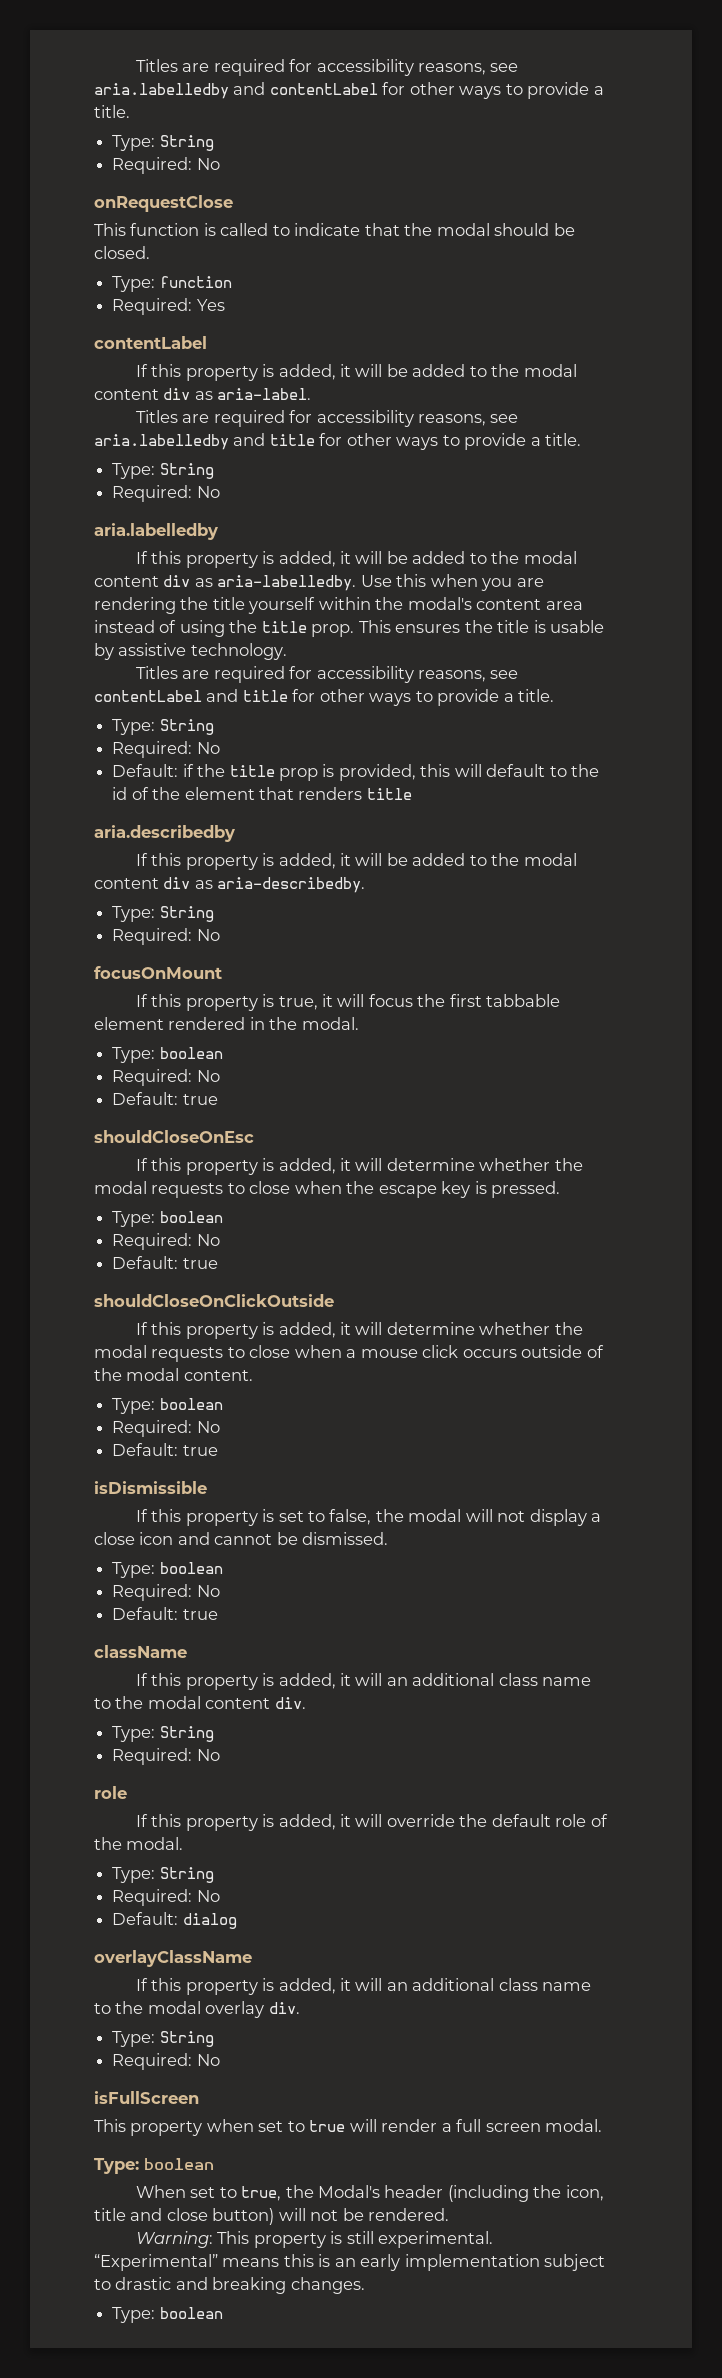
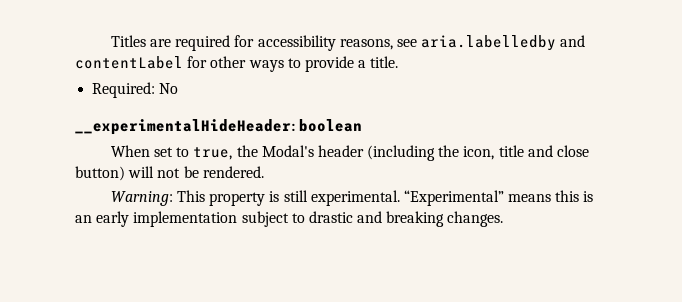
[112,135,214,151] [112,157,220,174] [94,195,233,212] [94,223,575,236] [94,246,150,259] [112,276,232,292] [112,298,225,315] [94,336,207,349] [135,364,577,381] [94,388,312,400] [135,410,519,427] [94,433,582,450] [112,463,214,479] [112,485,220,502] [94,523,218,540] [135,551,577,568] [94,574,544,591] [94,597,583,614] [94,620,605,637] [94,643,287,660] [135,666,519,683] [94,689,555,706] [112,719,214,735] [112,741,220,758] [112,764,600,781] [112,787,412,800] [94,825,235,842] [135,853,577,870] [94,877,366,893] [112,906,214,922] [112,928,220,945] [94,966,222,979] [135,994,561,1011] [94,1017,359,1030] [112,1047,223,1063] [112,1069,220,1086] [112,1092,218,1105] [94,1130,254,1143] [135,1158,583,1175] [94,1181,561,1198] [112,1211,223,1227] [112,1233,220,1250] [112,1256,218,1269] [94,1294,334,1307] [135,1322,583,1339] [94,1345,604,1362] [94,1368,253,1381] [112,1398,223,1414] [112,1420,220,1437] [112,1443,218,1456] [94,1481,207,1494] [135,1509,602,1526] [94,1532,389,1545] [112,1562,223,1578] [112,1584,220,1601] [112,1607,218,1620] [94,1645,187,1658] [135,1673,592,1690] [94,1696,306,1709] [112,1726,214,1742] [112,1748,220,1765] [94,1786,127,1799] [135,1814,608,1831] [94,1837,184,1850] [112,1867,214,1883] [112,1889,220,1906] [112,1912,237,1929] [94,1950,252,1967] [135,1978,592,1995] [94,2001,300,2018] [112,2031,214,2047] [112,2053,220,2070] [94,2091,199,2104] [94,2119,603,2136] [94,2158,139,2174] // Type: String // Required: No // onRequestClose // This function is called to indicate that the modal should be closed. // Type: function // Required: Yes // contentLabel // If this property is added, it will be added to the modal content div as aria-label. // Titles are required for accessibility reasons, see aria.labelledby and title for other ways to provide a title. // Type: String // Required: No // aria.labelledby // If this property is added, it will be added to the modal content div as aria-labelledby. Use this when you are rendering the title yourself within the modal's content area instead of using the title prop. This ensures the title is usable by assistive technology. // Titles are required for accessibility reasons, see contentLabel and title for other ways to provide a title. // Type: String // Required: No // Default: if the title prop is provided, this will default to the id of the element that renders title // aria.describedby // If this property is added, it will be added to the modal content div as aria-describedby. // Type: String // Required: No // focusOnMount // If this property is true, it will focus the first tabbable element rendered in the modal. // Type: boolean // Required: No // Default: true // shouldCloseOnEsc // If this property is added, it will determine whether the modal requests to close when the escape key is pressed. // Type: boolean // Required: No // Default: true // shouldCloseOnClickOutside // If this property is added, it will determine whether the modal requests to close when a mouse click occurs outside of the modal content. // Type: boolean // Required: No // Default: true // isDismissible // If this property is set to false, the modal will not display a close icon and cannot be dismissed. // Type: boolean // Required: No // Default: true // className // If this property is added, it will an additional class name to the modal content div. // Type: String // Required: No // role // If this property is added, it will override the default role of the modal. // Type: String // Required: No // Default: dialog // overlayClassName // If this property is added, it will an additional class name to the modal overlay div. // Type: String // Required: No // isFullScreen // This property when set to true will render a full screen modal. // Type: -> [92,82,179,98] [75,119,295,135] // Required: No // __experimentalHideHeader:
[112,2307,223,2323] // Type: boolean -> (504, 219) none

